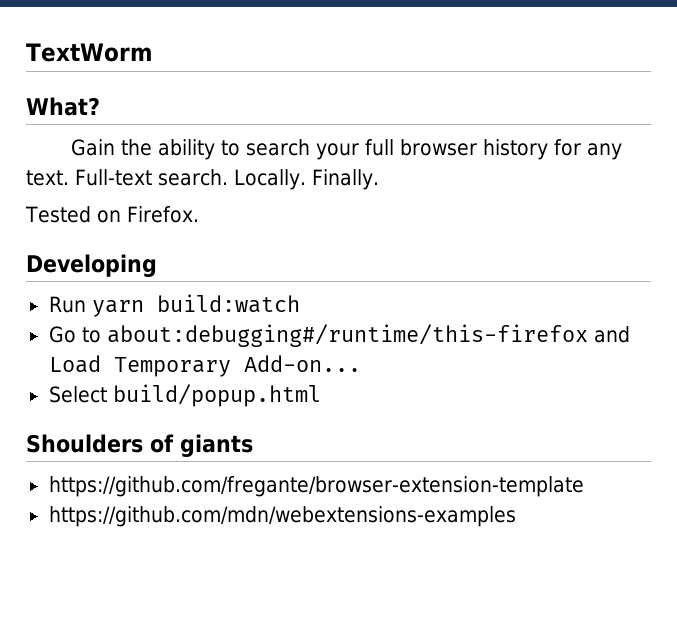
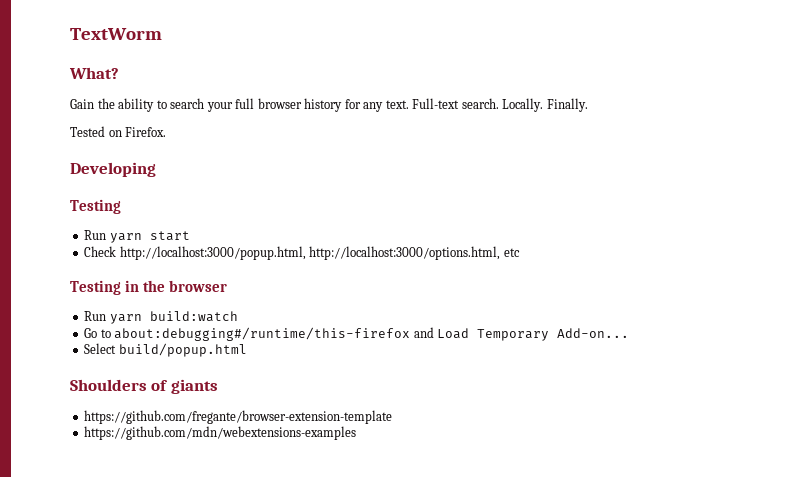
(157, 265) none -> [70,199,121,214] [84,230,190,243] [84,246,520,260] [70,280,227,295] // Testing // Run yarn start // Check http://localhost:3000/popup.html, http://localhost:3000/options.html, etc // Testing in the browser

